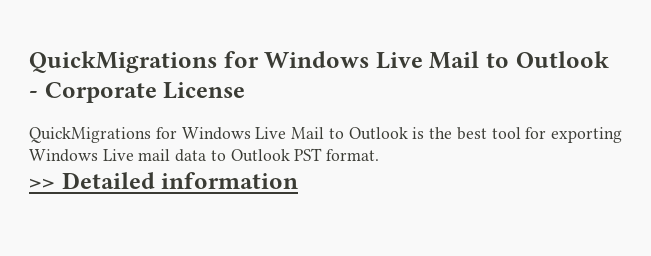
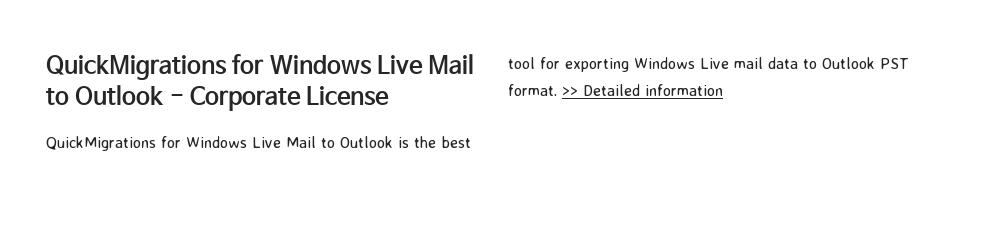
(380, 155) // -> (557, 90) none

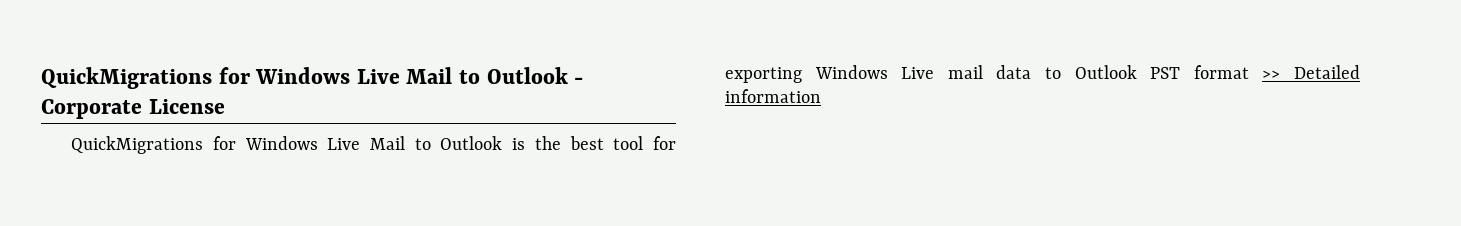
[508,84,557,96] format. -> [1193,65,1249,79] format

